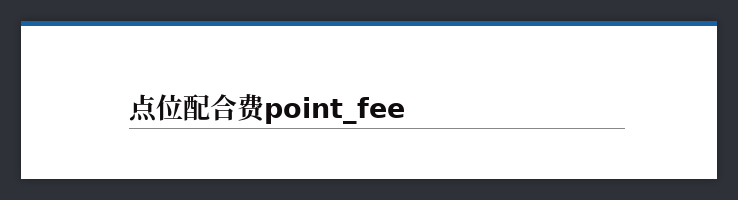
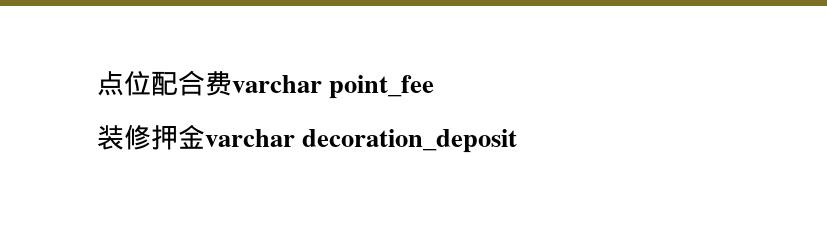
(266, 108) none -> [232,75,322,93] varchar
(405, 110) none -> [97,124,518,153] // 装修押金varchar decoration_deposit

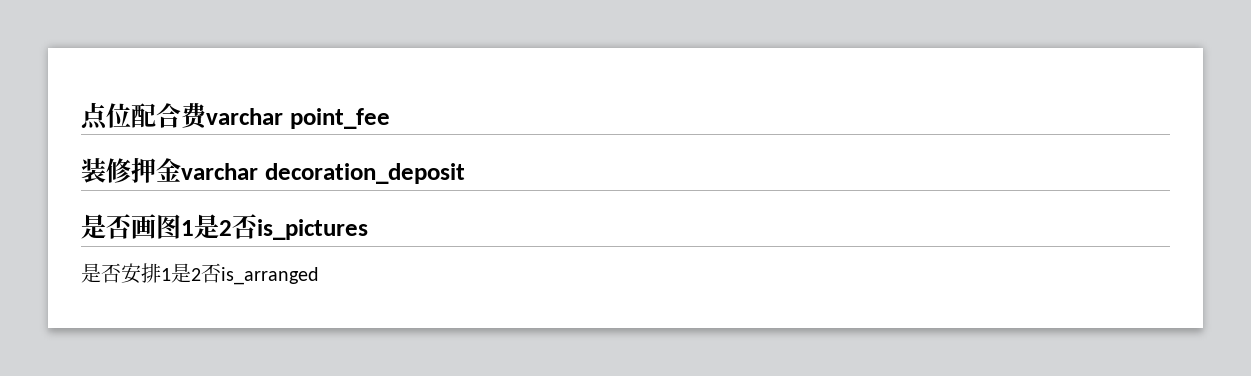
(518, 141) none -> [81,214,368,240] [81,263,319,285] // 是否画图1是2否is_pictures // 是否安排1是2否is_arranged

